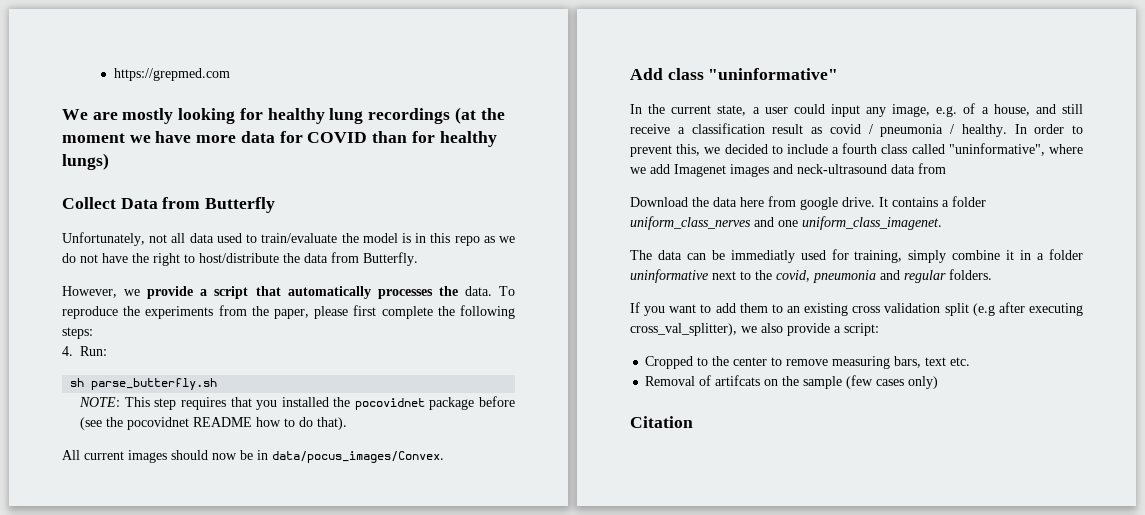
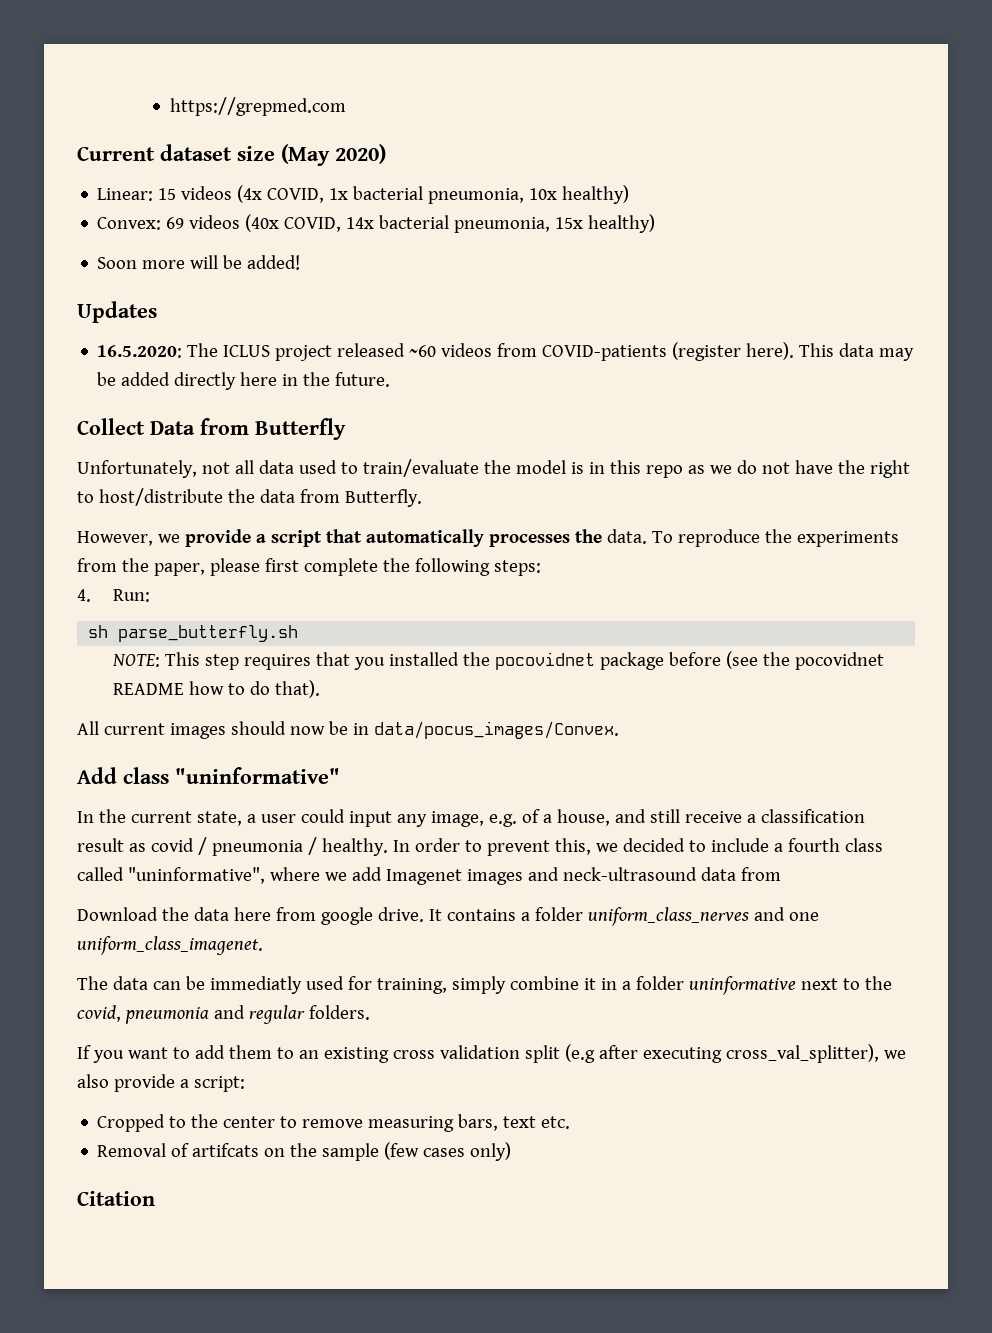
[62,107,505,124] [62,131,497,147] [62,153,109,170] We are mostly looking for healthy lung recordings (at the moment we have more data for COVID than for healthy lungs) -> [77,144,386,166] [97,185,630,204] [97,214,656,233] [97,255,301,270] [77,301,157,323] [97,342,915,361] [97,372,391,390] Current dataset size (May 2020) // Linear: 15 videos (4x COVID, 1x bacterial pneumonia, 10x healthy) // Convex: 69 videos (40x COVID, 14x bacterial pneumonia, 15x healthy) // Soon more will be added! // Updates // 16.5.2020: The ICLUS project released ~60 videos from COVID-patients (register here). This data may be added directly here in the future.

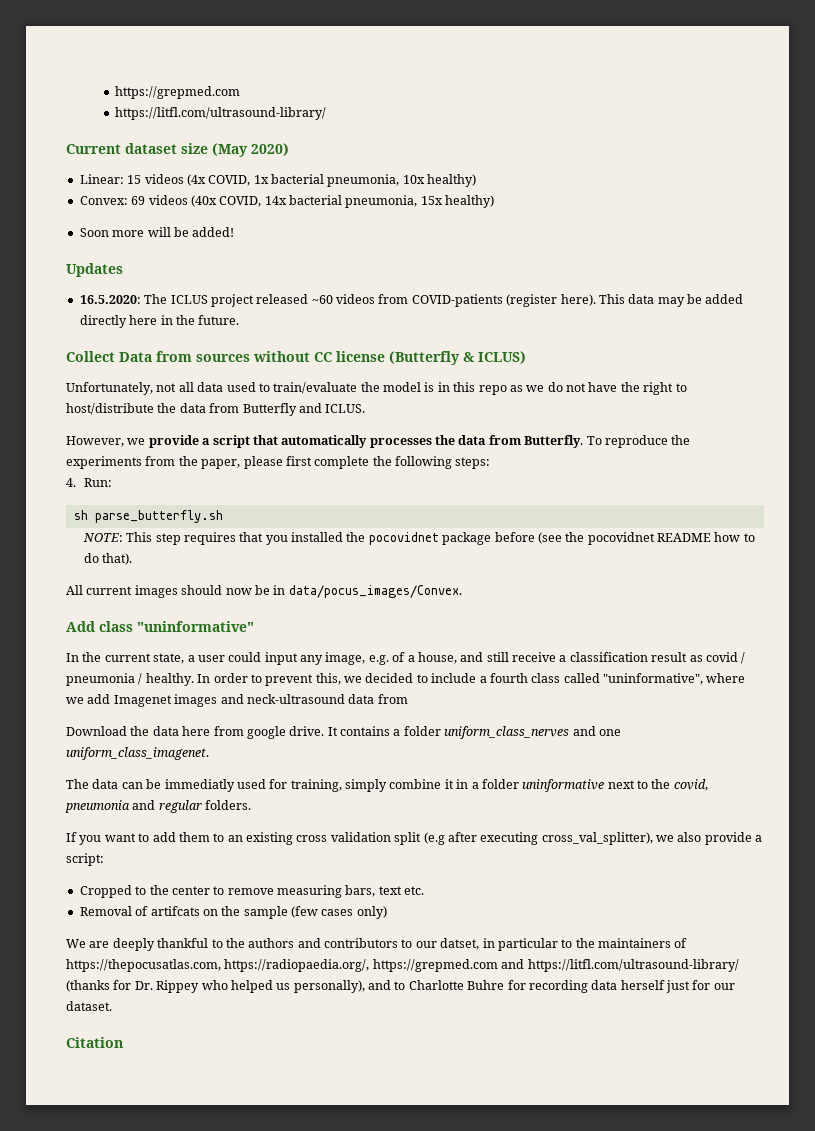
[169,97,346,116] https://grepmed.com -> [115,86,241,99] [115,107,327,120] https://grepmed.com // https://litfl.com/ultrasound-library/
[255,418,346,440] Butterfly -> [196,351,526,365] sources without CC license (Butterfly & ICLUS)
[344,489,422,507] Butterfly. -> [242,403,366,416] Butterfly and ICLUS.
[606,529,647,544] data. -> [458,435,584,448] data from Butterfly.
(512, 1151) none -> [66,938,688,951] [66,959,739,972] [66,980,735,993] [66,1001,112,1011] // We are deeply thankful to the authors and contributors to our datset, in particular to the maintainers of https://thepocusatlas.com, https://radiopaedia.org/, https://grepmed.com and https://litfl.com/ultrasound-library/ (thanks for Dr. Rippey who helped us personally), and to Charlotte Buhre for recording data herself just for our dataset.

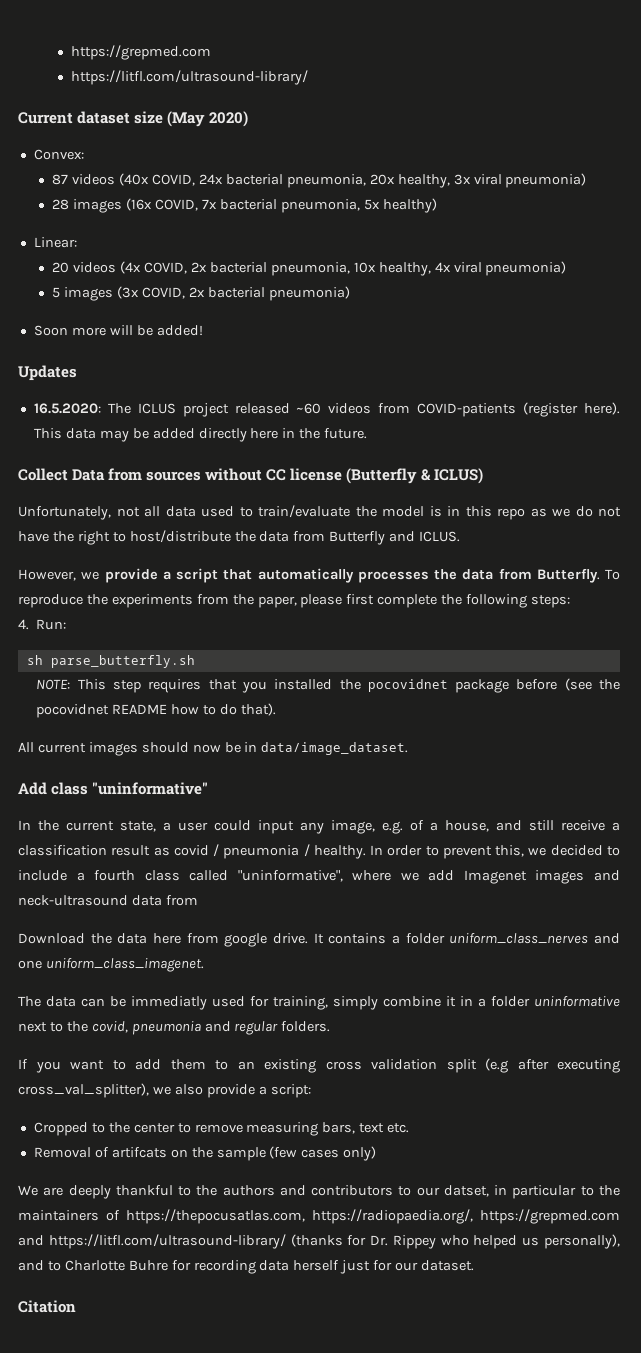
(289, 149) none -> [33,149,84,160] [52,173,587,188] [52,198,437,213] // Convex: // 87 videos (40x COVID, 24x bacterial pneumonia, 20x healthy, 3x viral pneumonia) // 28 images (16x COVID, 7x bacterial pneumonia, 5x healthy)
[127,175,142,184] 15 -> [52,262,70,273] // 20
[253,175,269,184] 1x -> [191,262,208,272] 2x
[427,174,477,187] [79,195,495,208] healthy) // Convex: 69 videos (40x COVID, 14x bacterial pneumonia, 15x healthy) -> [378,261,567,276] [52,286,350,301] healthy, 4x viral pneumonia) // 5 images (3x COVID, 2x bacterial pneumonia)
[288,585,462,598] data/pocus_images/Convex. -> [261,742,409,755] data/image_dataset.

